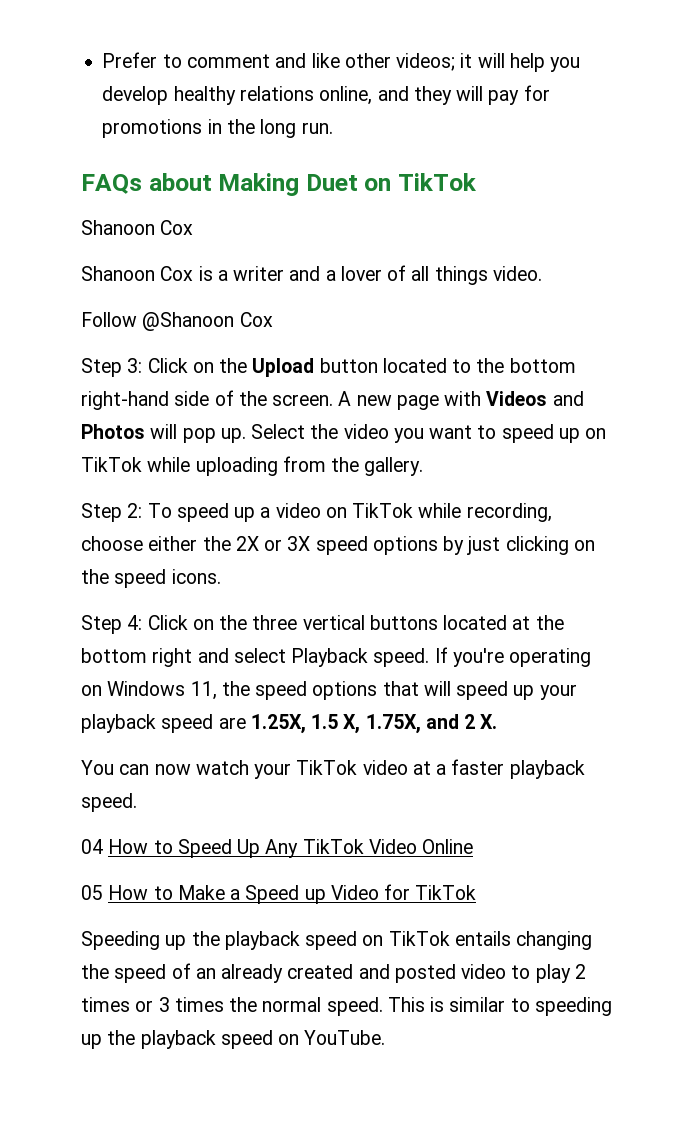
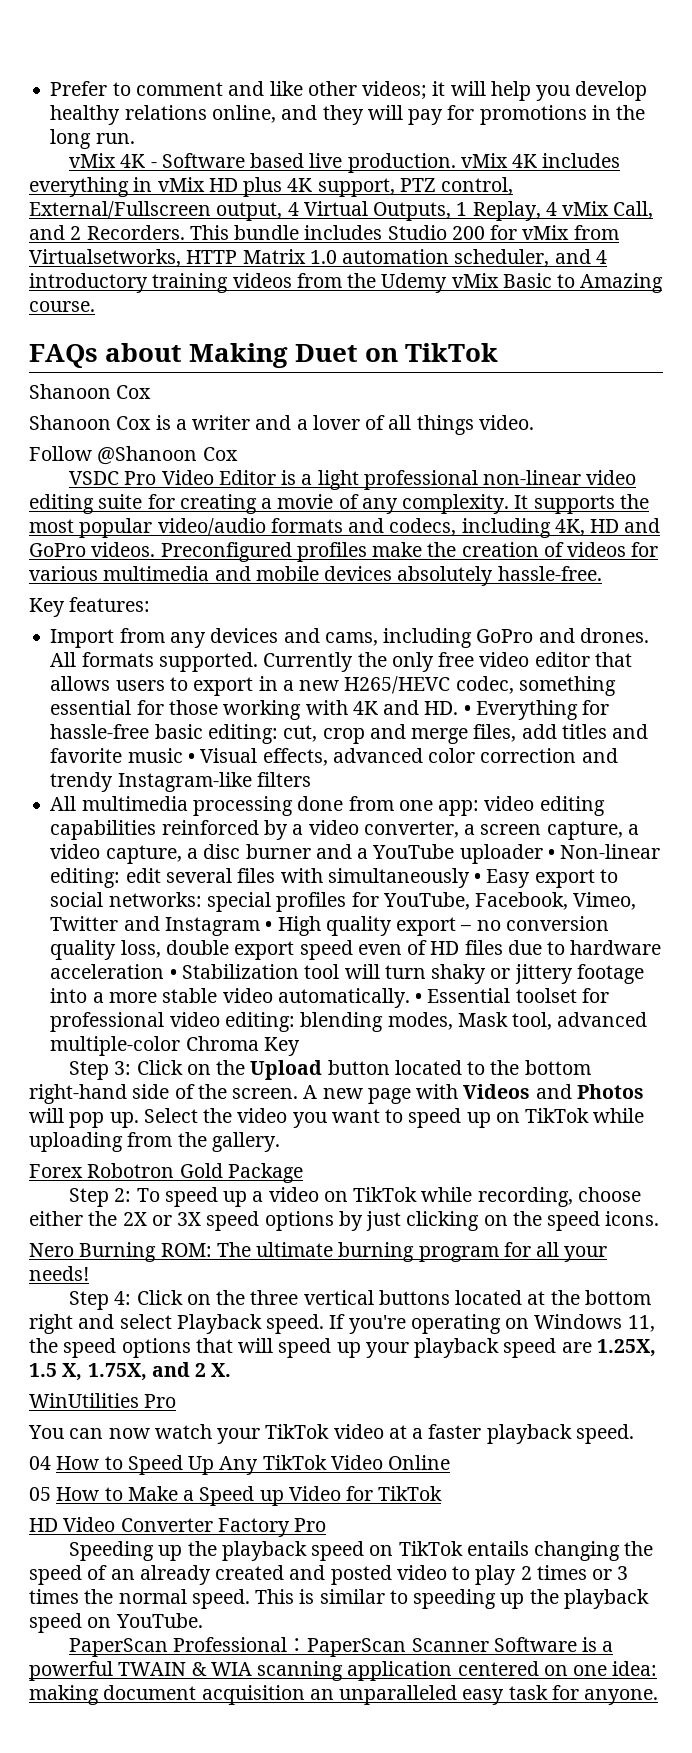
(333, 128) none -> [69,153,621,173] [29,177,514,197] [29,201,654,221] [29,225,619,240] [29,249,607,267] [29,273,664,293] [29,301,95,312] // vMix 4K - Software based live production. vMix 4K includes everything in vMix HD plus 4K support, PTZ control, External/Fullscreen output, 4 Virtual Outputs, 1 Replay, 4 vMix Call, and 2 Recorders. This bundle includes Studio 200 for vMix from Virtualsetworks, HTTP Matrix 1.0 automation scheduler, and 4 introductory training videos from the Udemy vMix Basic to Amazing course.
(273, 319) none -> [69,470,637,490] [29,494,649,514] [29,518,661,538] [29,542,659,562] [29,566,602,586] [29,597,151,617] [50,628,649,648] [50,652,632,672] [50,676,616,696] [50,700,610,720] [50,724,649,744] [50,748,618,766] [50,772,311,792] [50,796,605,816] [50,820,639,840] [50,844,661,864] [50,868,618,888] [50,892,637,912] [50,916,609,936] [50,940,662,960] [50,964,644,984] [50,988,609,1008] [50,1012,648,1032] [50,1036,300,1056] // VSDC Pro Video Editor is a light professional non-linear video editing suite for creating a movie of any complexity. It supports the most popular video/audio formats and codecs, including 4K, HD and GoPro videos. Preconfigured profiles make the creation of videos for various multimedia and mobile devices absolutely hassle-free. // Key features: // Import from any devices and cams, including GoPro and drones. All formats supported. Сurrently the only free video editor that allows users to export in a new H265/HEVC codec, something essential for those working with 4K and HD. • Everything for hassle-free basic editing: cut, crop and merge files, add titles and favorite music • Visual effects, advanced color correction and trendy Instagram-like filters // All multimedia processing done from one app: video editing capabilities reinforced by a video converter, a screen capture, a video capture, a disc burner and a YouTube uploader • Non-linear editing: edit several files with simultaneously • Easy export to social networks: special profiles for YouTube, Facebook, Vimeo, Twitter and Instagram • High quality export – no conversion quality loss, double export speed even of HD files due to hardware acceleration • Stabilization tool will turn shaky or jittery footage into a more stable video automatically. • Essential toolset for professional video editing: blending modes, Mask tool, advanced multiple-color Chroma Key
(424, 466) none -> [29,1163,303,1183] // Forex Robotron Gold Package
(221, 576) none -> [29,1242,608,1262] [29,1266,89,1281] // Nero Burning ROM: The ultimate burning program for all your needs!
(498, 721) none -> [29,1393,177,1408] // WinUtilities Pro
(477, 892) none -> [29,1517,327,1537] // HD Video Converter Factory Pro
(386, 1037) none -> [69,1637,614,1657] [29,1661,658,1681] [29,1685,659,1705] // PaperScan Professional：PaperScan Scanner Software is a powerful TWAIN & WIA scanning application centered on one idea: making document acquisition an unparalleled easy task for anyone.

